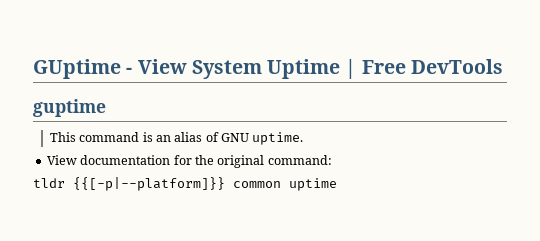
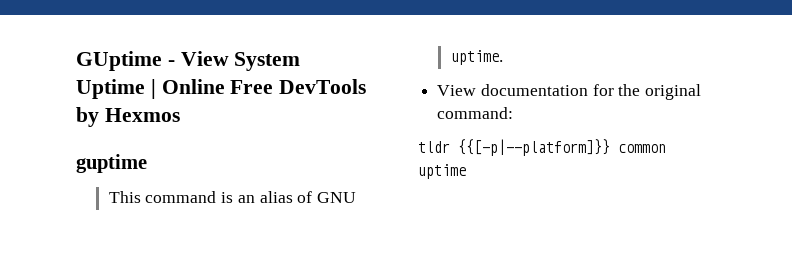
(357, 69) none -> [161,79,225,94] Online
(503, 66) none -> [76,107,180,127] by Hexmos

